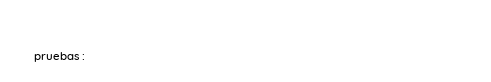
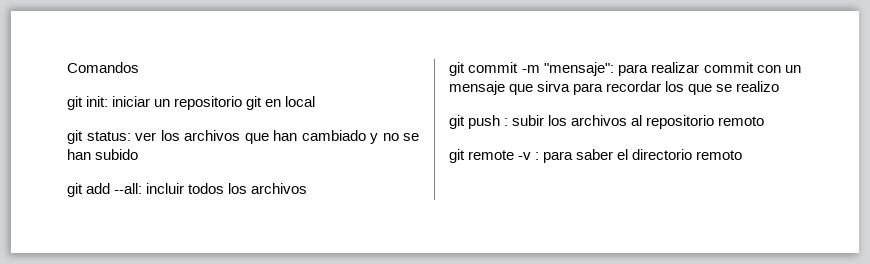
[34,52,86,62] pruebas : -> [67,62,139,73] [67,96,316,110] [67,130,419,144] [67,149,139,160] [67,183,308,197] [449,62,801,76] [449,81,780,95] [449,115,765,129] [449,149,743,163] Comandos // git init: iniciar un repositorio git en local // git status: ver los archivos que han cambiado y no se han subido // git add --all: incluir todos los archivos // git commit -m "mensaje": para realizar commit con un mensaje que sirva para recordar los que se realizo // git push : subir los archivos al repositorio remoto // git remote -v : para saber el directorio remoto

